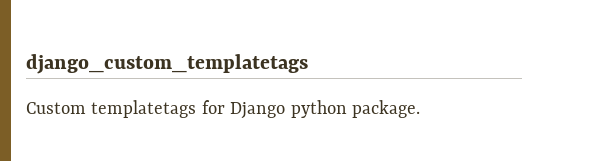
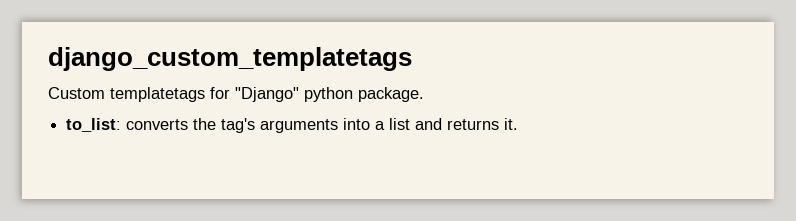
[230,102,286,119] Django -> [235,87,299,102] "Django"
(420, 109) none -> [66,118,519,133] // to_list: converts the tag's arguments into a list and returns it.

